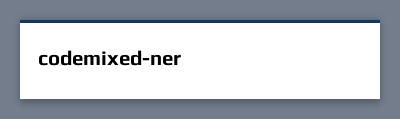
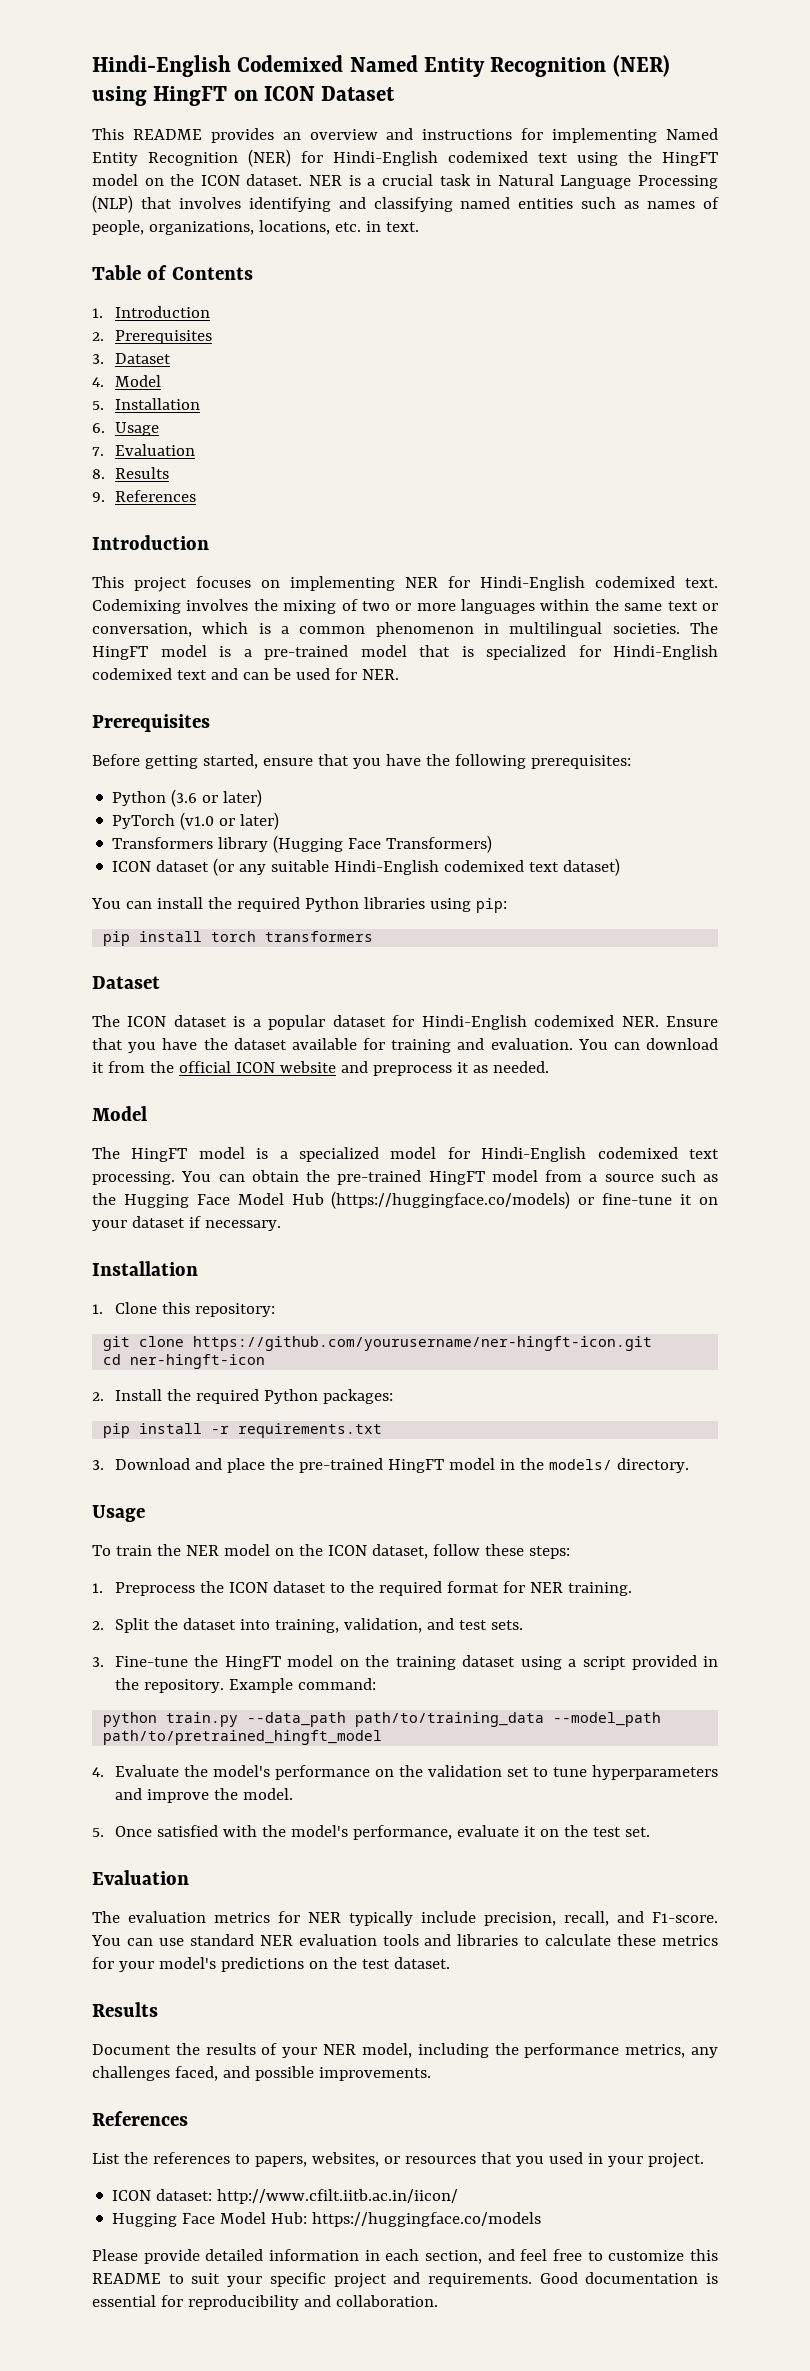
[38,50,181,66] codemixed-ner -> [92,55,670,77] [92,86,396,106] [92,128,718,143] [92,149,718,167] [92,174,719,189] [92,195,719,213] [92,220,419,235] [92,265,253,280] [92,306,210,318] [92,330,212,344] [92,353,171,364] [92,375,161,387] [92,398,200,410] [92,422,159,436] [92,444,195,456] [92,467,169,479] [92,490,196,502] [92,535,209,550] [92,576,718,592] [92,599,719,614] [92,622,718,637] [92,645,718,660] [92,668,399,680] [92,714,210,732] [92,754,631,769] [112,789,263,807] [112,812,280,830] [112,835,493,853] [112,858,621,876] [91,897,507,913] [103,931,374,946] [92,976,160,989] [92,1015,718,1030] [92,1038,718,1053] [92,1061,549,1076] [92,1106,147,1121] [92,1147,719,1162] [92,1170,718,1185] [92,1191,718,1209] [92,1216,281,1231] [92,1261,198,1276] [92,1302,275,1317] [103,1336,653,1351] [103,1354,266,1369] [92,1389,393,1404] [103,1423,383,1438] [92,1458,689,1473] [92,1505,145,1522] [92,1544,570,1559] [92,1581,632,1596] [92,1618,523,1633] [92,1655,718,1670] [114,1678,376,1693] [103,1712,662,1727] [103,1730,383,1745] [92,1765,718,1780] [114,1788,293,1803] [92,1825,650,1840] [92,1870,189,1885] [92,1911,718,1926] [91,1934,718,1946] [92,1957,450,1972] [92,2002,158,2017] [92,2043,718,2058] [92,2066,431,2081] [92,2111,188,2126] [92,2152,704,2168] [112,2189,459,2204] [112,2212,542,2227] [92,2249,719,2264] [92,2272,718,2288] [92,2295,438,2310] Hindi-English Codemixed Named Entity Recognition (NER) using HingFT on ICON Dataset // This README provides an overview and instructions for implementing Named Entity Recognition (NER) for Hindi-English codemixed text using the HingFT model on the ICON dataset. NER is a crucial task in Natural Language Processing (NLP) that involves identifying and classifying named entities such as names of people, organizations, locations, etc. in text. // Table of Contents // 1. Introduction // 2. Prerequisites // 3. Dataset // 4. Model // 5. Installation // 6. Usage // 7. Evaluation // 8. Results // 9. References // Introduction // This project focuses on implementing NER for Hindi-English codemixed text. Codemixing involves the mixing of two or more languages within the same text or conversation, which is a common phenomenon in multilingual societies. The HingFT model is a pre-trained model that is specialized for Hindi-English codemixed text and can be used for NER. // Prerequisites // Before getting started, ensure that you have the following prerequisites: // Python (3.6 or later) // PyTorch (v1.0 or later) // Transformers library (Hugging Face Transformers) // ICON dataset (or any suitable Hindi-English codemixed text dataset) // You can install the required Python libraries using pip: // pip install torch transformers // Dataset // The ICON dataset is a popular dataset for Hindi-English codemixed NER. Ensure that you have the dataset available for training and evaluation. You can download it from the official ICON website and preprocess it as needed. // Model // The HingFT model is a specialized model for Hindi-English codemixed text processing. You can obtain the pre-trained HingFT model from a source such as the Hugging Face Model Hub (https://huggingface.co/models) or fine-tune it on your dataset if necessary. // Installation // 1. Clone this repository: // git clone https://github.com/yourusername/ner-hingft-icon.git // cd ner-hingft-icon // 2. Install the required Python packages: // pip install -r requirements.txt // 3. Download and place the pre-trained HingFT model in the models/ directory. // Usage // To train the NER model on the ICON dataset, follow these steps: // 1. Preprocess the ICON dataset to the required format for NER training. // 2. Split the dataset into training, validation, and test sets. // 3. Fine-tune the HingFT model on the training dataset using a script provided in the repository. Example command: // python train.py --data_path path/to/training_data --model_path path/to/pretrained_hingft_model // 4. Evaluate the model's performance on the validation set to tune hyperparameters and improve the model. // 5. Once satisfied with the model's performance, evaluate it on the test set. // Evaluation // The evaluation metrics for NER typically include precision, recall, and F1-score. You can use standard NER evaluation tools and libraries to calculate these metrics for your model's predictions on the test dataset. // Results // Document the results of your NER model, including the performance metrics, any challenges faced, and possible improvements. // References // List the references to papers, websites, or resources that you used in your project. // ICON dataset: http://www.cfilt.iitb.ac.in/iicon/ // Hugging Face Model Hub: https://huggingface.co/models // Please provide detailed information in each section, and feel free to customize this README to suit your specific project and requirements. Good documentation is essential for reproducibility and collaboration.

